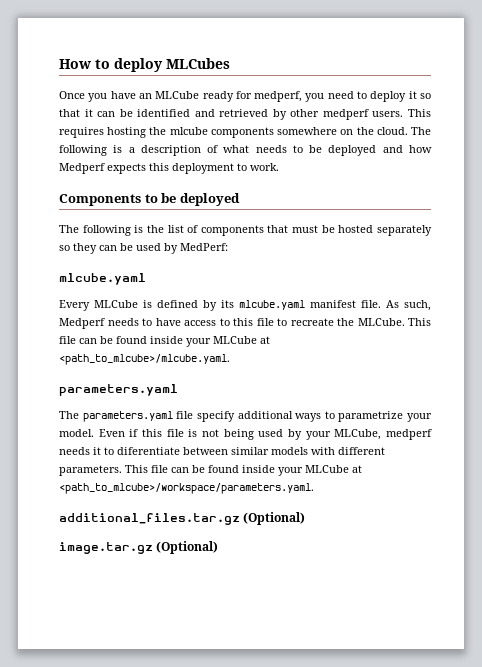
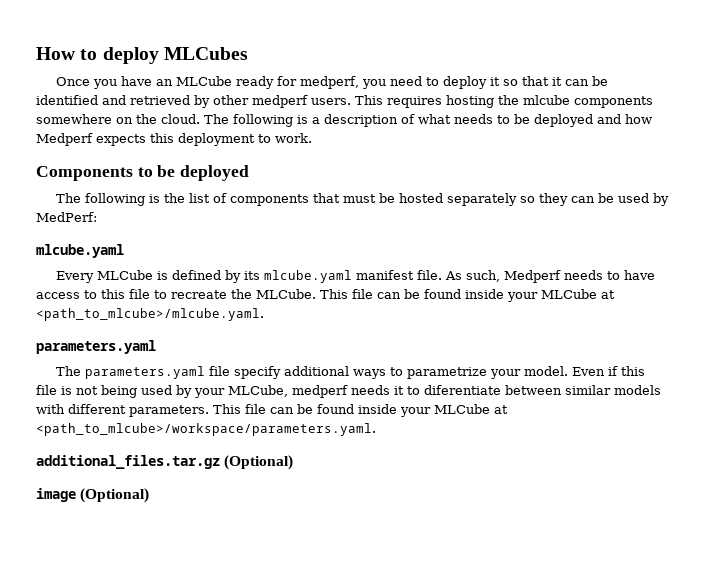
[59,542,153,554] image.tar.gz -> [36,488,76,502] image

